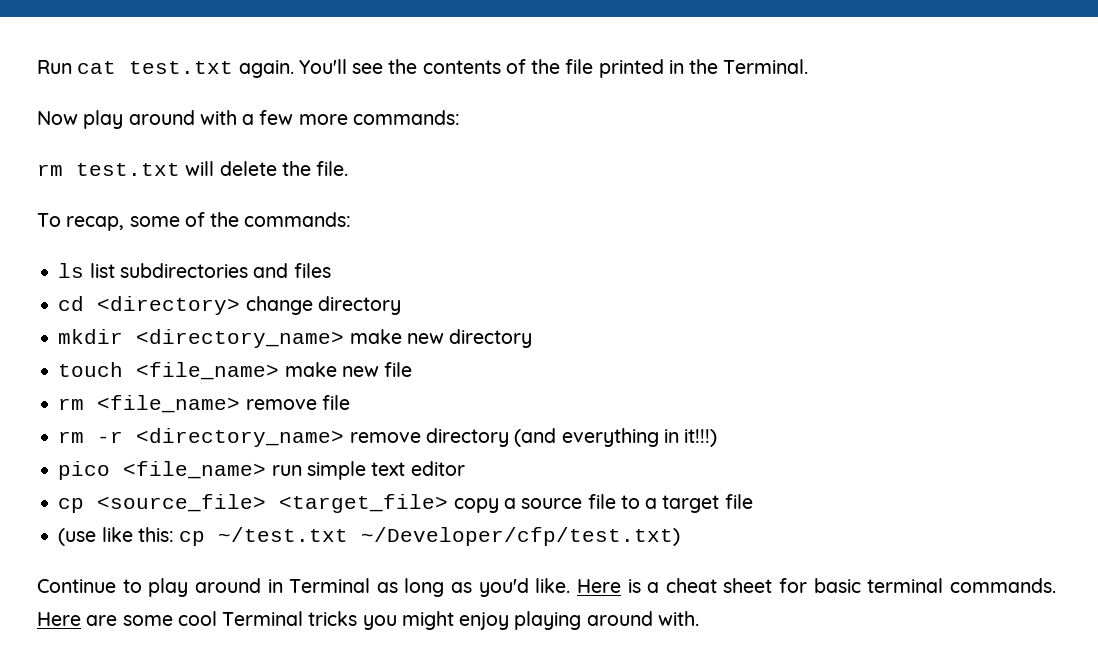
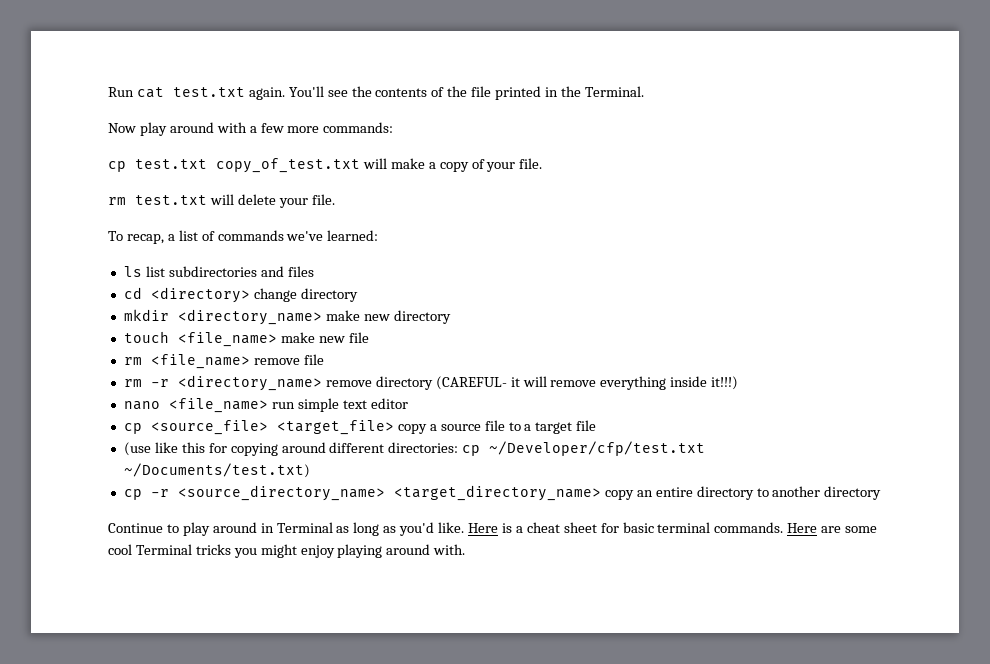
(460, 117) none -> [108,158,543,173] // cp test.txt copy_of_test.txt will make a copy of your file.
[281,161,311,176] the -> [278,198,308,208] your
[129,212,352,227] some of the commands: -> [167,230,379,241] a list of commands we've learned:
[514,428,679,447] (and everything in -> [435,376,708,390] (CAREFUL- it will remove everything inside
[58,461,111,480] pico -> [123,401,160,410] nano
[137,527,681,546] this: cp ~/test.txt ~/Developer/cfp/test.txt) -> [181,441,706,456] [123,463,310,478] [123,485,882,501] this for copying around different directories: cp ~/Developer/cfp/test.txt ~/Documents/test.txt) // cp -r <source_directory_name> <target_directory_name> copy an entire directory to another directory

